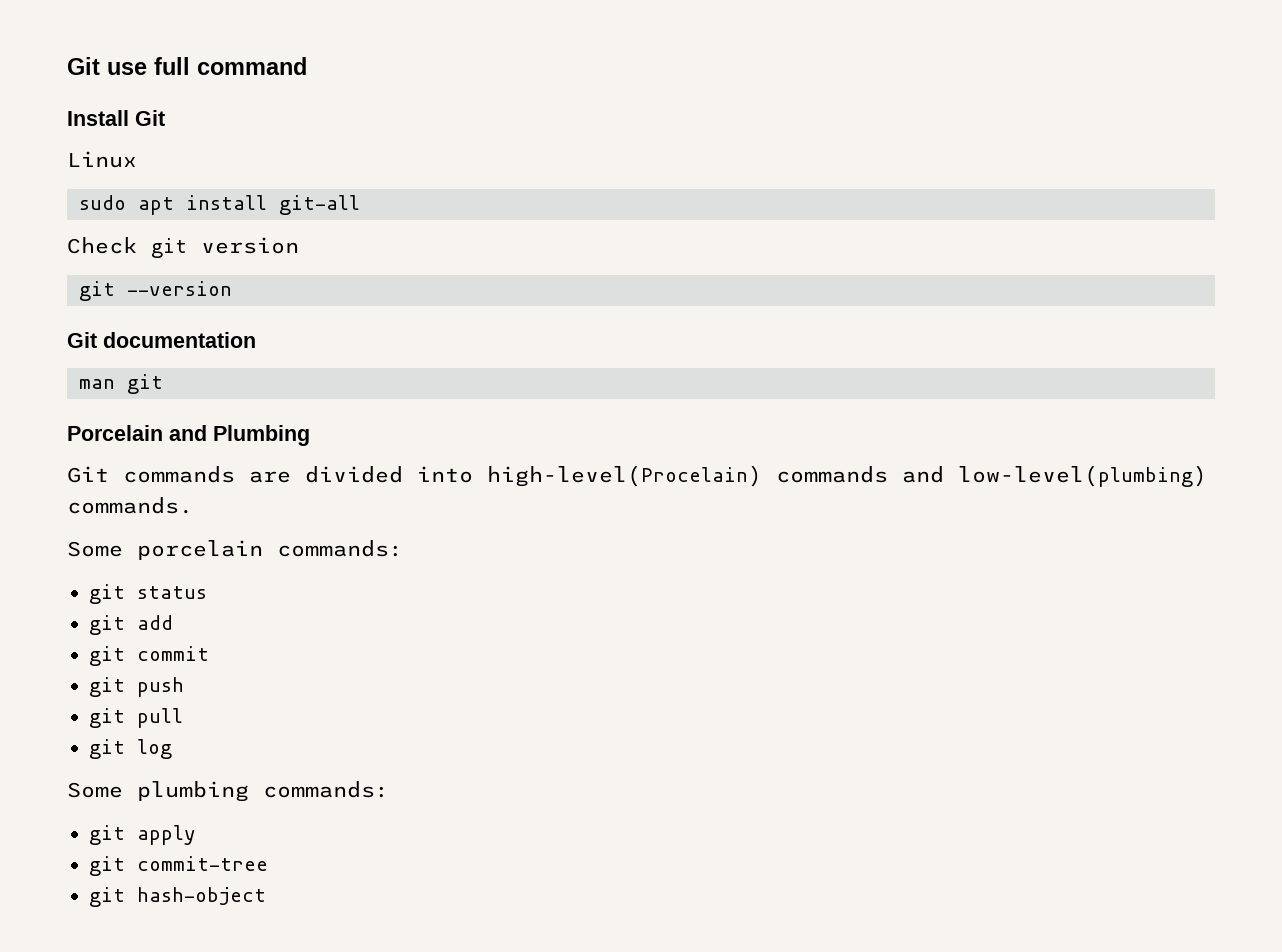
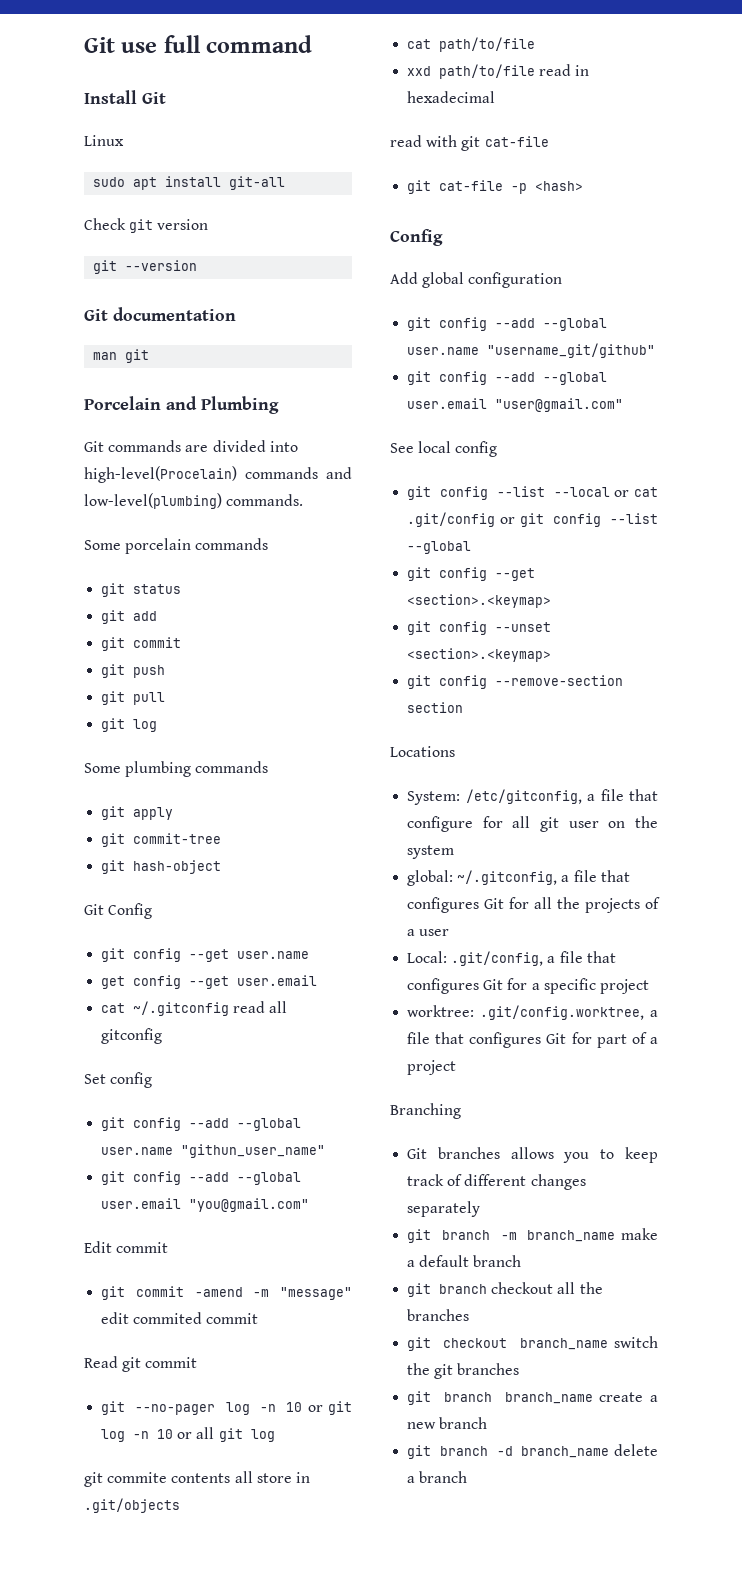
[277,540,403,557] commands: -> [195,538,269,550] commands
[263,781,389,798] commands: -> [195,761,269,773] commands
(266, 896) none -> [84,903,153,919] [101,948,310,962] [101,975,318,989] [101,1001,288,1016] [101,1028,163,1044] [84,1072,153,1088] [101,1117,302,1131] [101,1144,326,1158] [101,1171,302,1185] [101,1198,310,1212] [84,1241,169,1253] [101,1286,352,1300] [101,1312,259,1324] [84,1356,198,1372] [101,1401,352,1415] [101,1427,275,1442] [84,1471,310,1487] [84,1498,180,1513] [407,37,536,52] [407,64,590,79] [407,91,496,103] [390,135,549,151] [407,180,584,194] [390,229,443,246] [390,272,563,288] [407,317,608,331] [407,343,656,358] [407,371,608,385] [407,398,624,412] [390,441,498,457] [407,486,658,500] [407,512,658,527] [407,541,472,554] [407,567,536,581] [407,594,552,608] [407,621,552,635] [407,648,552,662] [407,675,624,689] [407,702,464,713] [390,746,455,757] [407,789,658,805] [407,816,658,832] [407,845,455,859] [407,870,630,886] [407,897,660,913] [407,929,450,936] [407,951,616,966] [407,978,649,994] [407,1005,658,1020] [407,1032,658,1048] [407,1060,457,1075] [390,1103,461,1119] [407,1147,658,1163] [407,1174,586,1190] [407,1201,481,1217] [407,1228,658,1243] [407,1255,522,1267] [407,1282,603,1297] [407,1309,470,1321] [407,1336,658,1351] [407,1363,520,1379] [407,1391,658,1405] [407,1417,488,1429] [407,1444,658,1459] [407,1471,468,1483] // Git Config // git config --get user.name // get config --get user.email // cat ~/.gitconfig read all gitconfig // Set config // git config --add --global user.name "githun_user_name" // git config --add --global user.email "you@gmail.com" // Edit commit // git commit -amend -m "message" edit commited commit // Read git commit // git --no-pager log -n 10 or git log -n 10 or all git log // git commite contents all store in .git/objects // cat path/to/file // xxd path/to/file read in hexadecimal // read with git cat-file // git cat-file -p <hash> // Config // Add global configuration // git config --add --global user.name "username_git/github" // git config --add --global user.email "user@gmail.com" // See local config // git config --list --local or cat .git/config or git config --list --global // git config --get <section>.<keymap> // git config --unset <section>.<keymap> // git config --remove-section section // Locations // System: /etc/gitconfig, a file that configure for all git user on the system // global: ~/.gitconfig, a file that configures Git for all the projects of a user // Local: .git/config, a file that configures Git for a specific project // worktree: .git/config.worktree, a file that configures Git for part of a project // Branching // Git branches allows you to keep track of different changes separately // git branch -m branch_name make a default branch // git branch checkout all the branches // git checkout branch_name switch the git branches // git branch branch_name create a new branch // git branch -d branch_name delete a branch

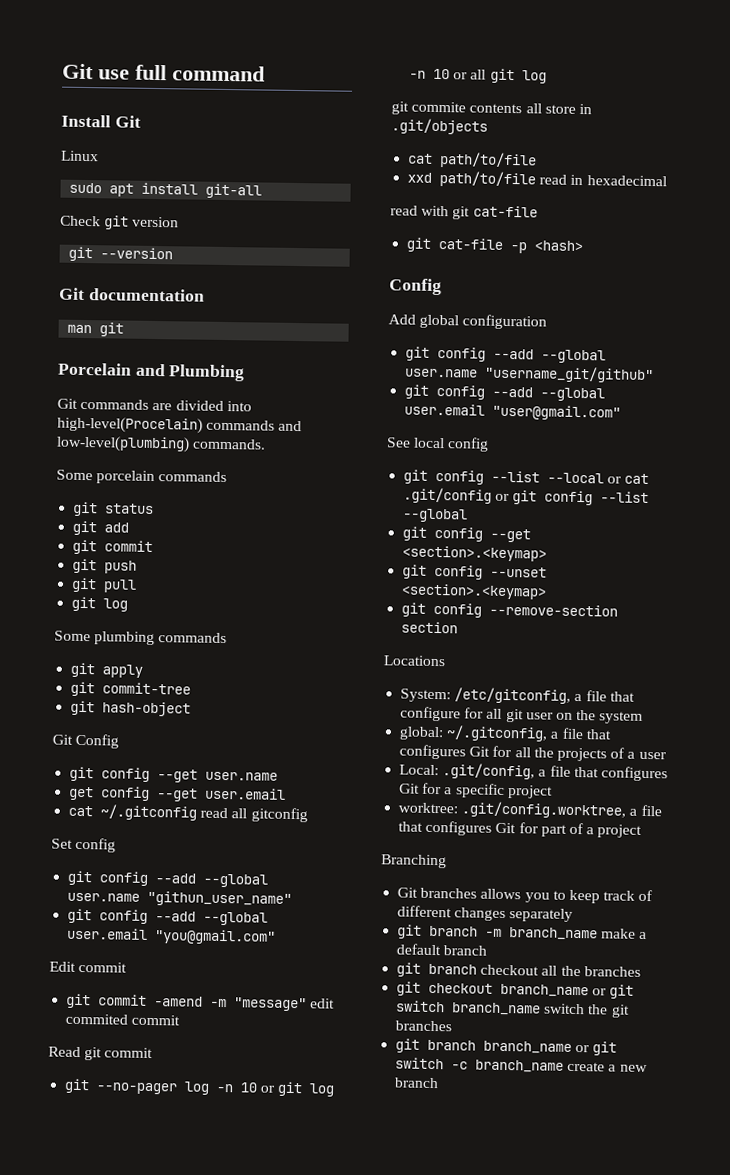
(608, 1344) none -> [592,984,635,999] [396,1000,542,1016] or git switch branch_name
(593, 1398) none -> [575,1041,618,1056] [395,1057,565,1073] or git switch -c branch_name
[407,1444,658,1459] [407,1471,468,1483] // git branch -d branch_name delete a branch -> (440, 1083) none

